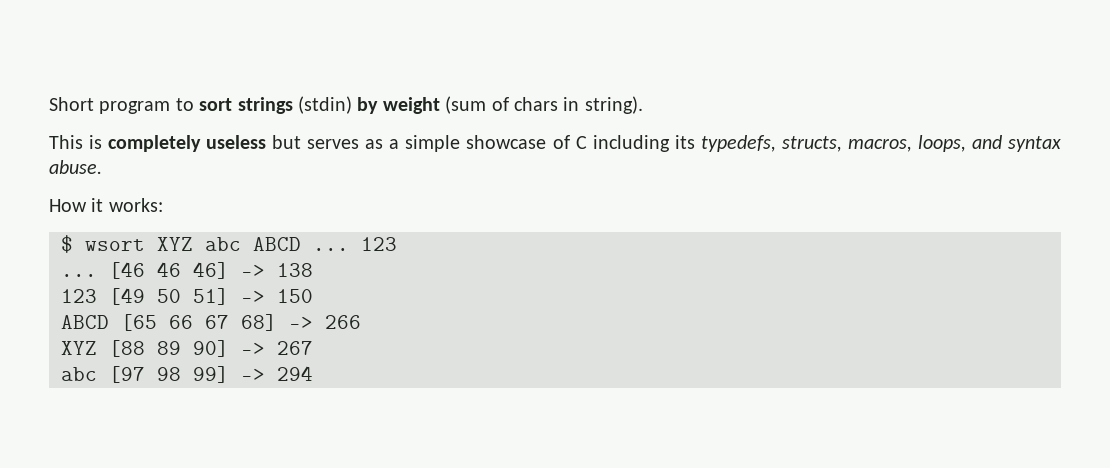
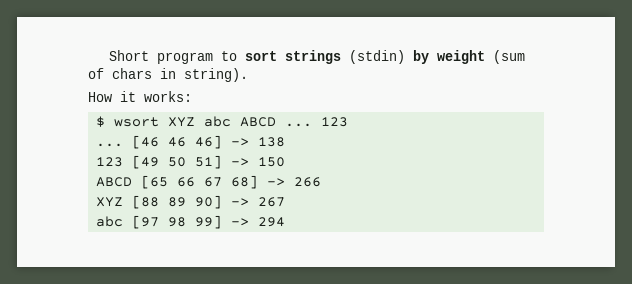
[49,135,1061,152] [49,160,102,174] // This is completely useless but serves as a simple showcase of C including its typedefs, structs, macros, loops, and syntax abuse. -> (248, 75) none

